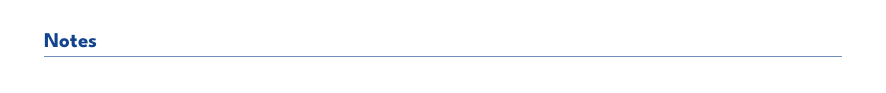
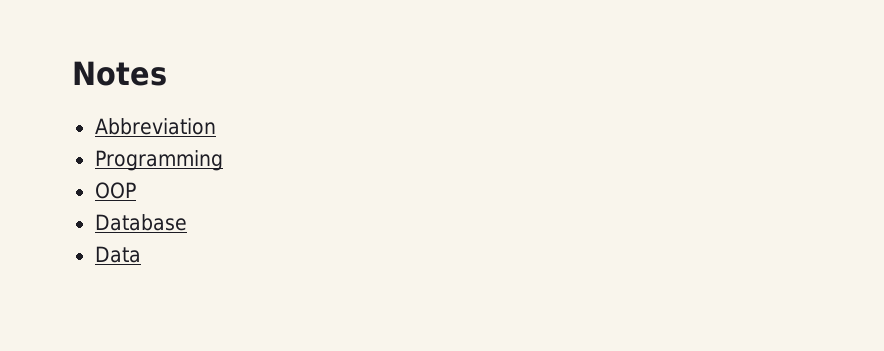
(97, 40) none -> [94,118,216,135] [94,150,223,171] [94,182,136,199] [94,214,187,231] [94,246,141,263] // Abbreviation // Programming // OOP // Database // Data

